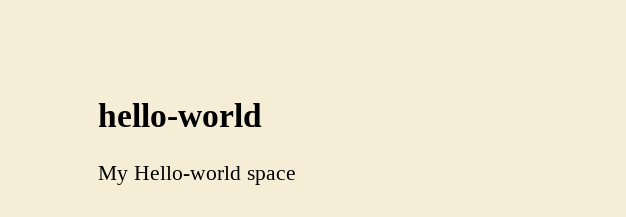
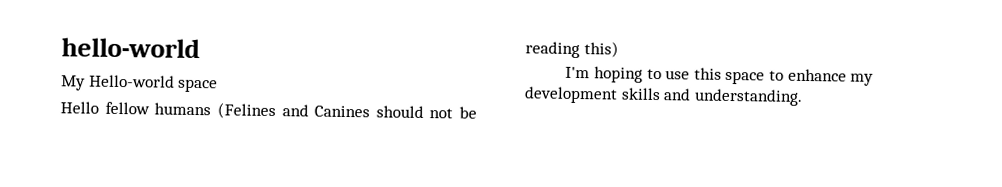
(296, 177) none -> [60,101,477,120] [525,41,619,59] [565,66,875,86] [524,86,803,106] // Hello fellow humans (Felines and Canines should not be reading this) // I'm hoping to use this space to enhance my development skills and understanding.

